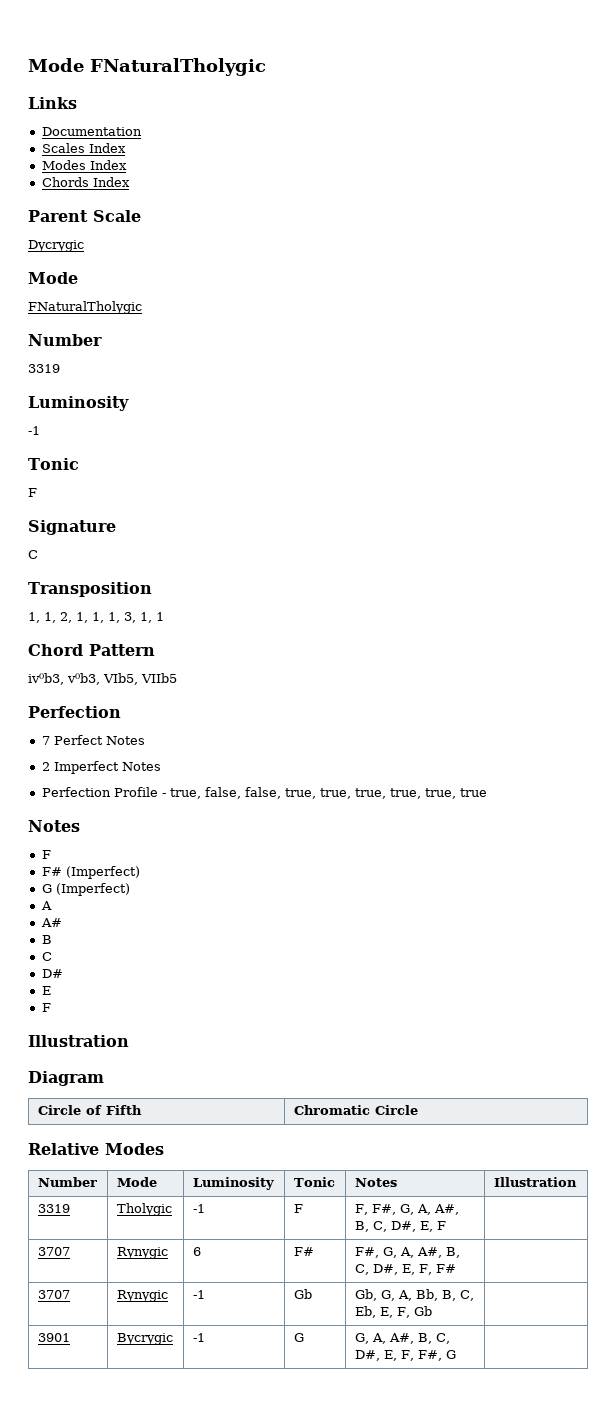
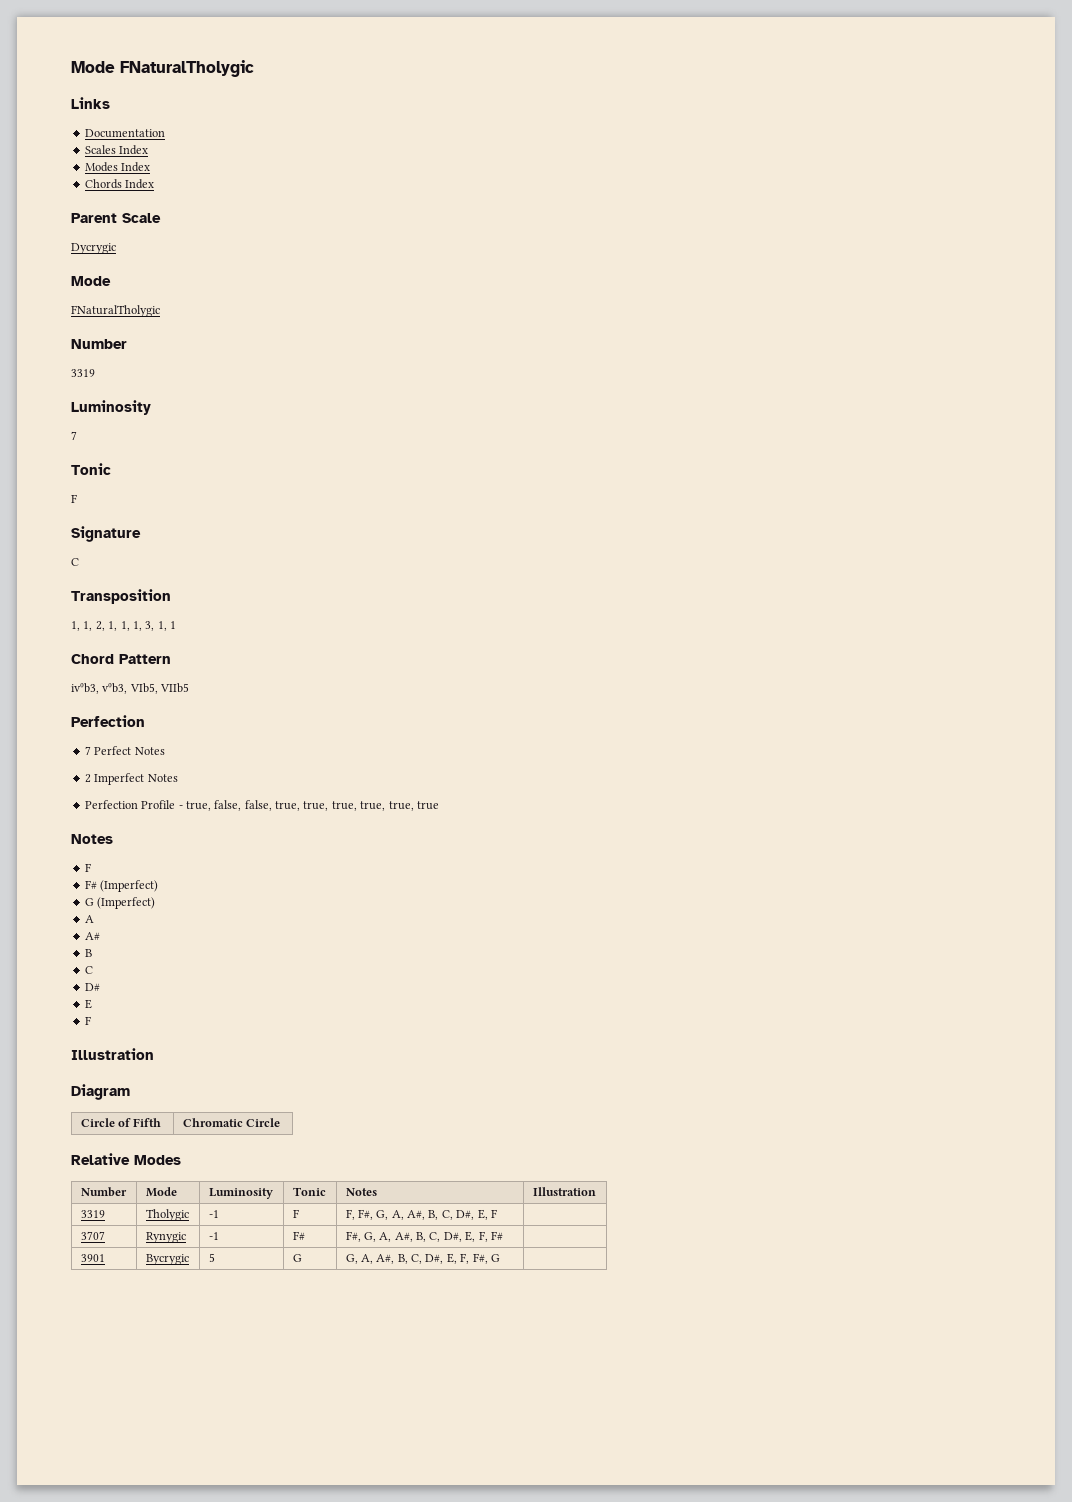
[28,426,40,435] -1 -> [71,431,77,440] 7
[192,1247,201,1256] 6 -> [208,1232,219,1240] -1
[37,1290,70,1299] [116,1290,168,1302] [192,1290,205,1299] [293,1289,312,1299] [354,1289,474,1301] [354,1306,432,1318] // 3707 | Rynygic | -1 | Gb | Gb, G, A, Bb, B, C, Eb, E, F, Gb | -> (503, 1235) none
[192,1333,205,1342] -1 -> [208,1253,215,1262] 5

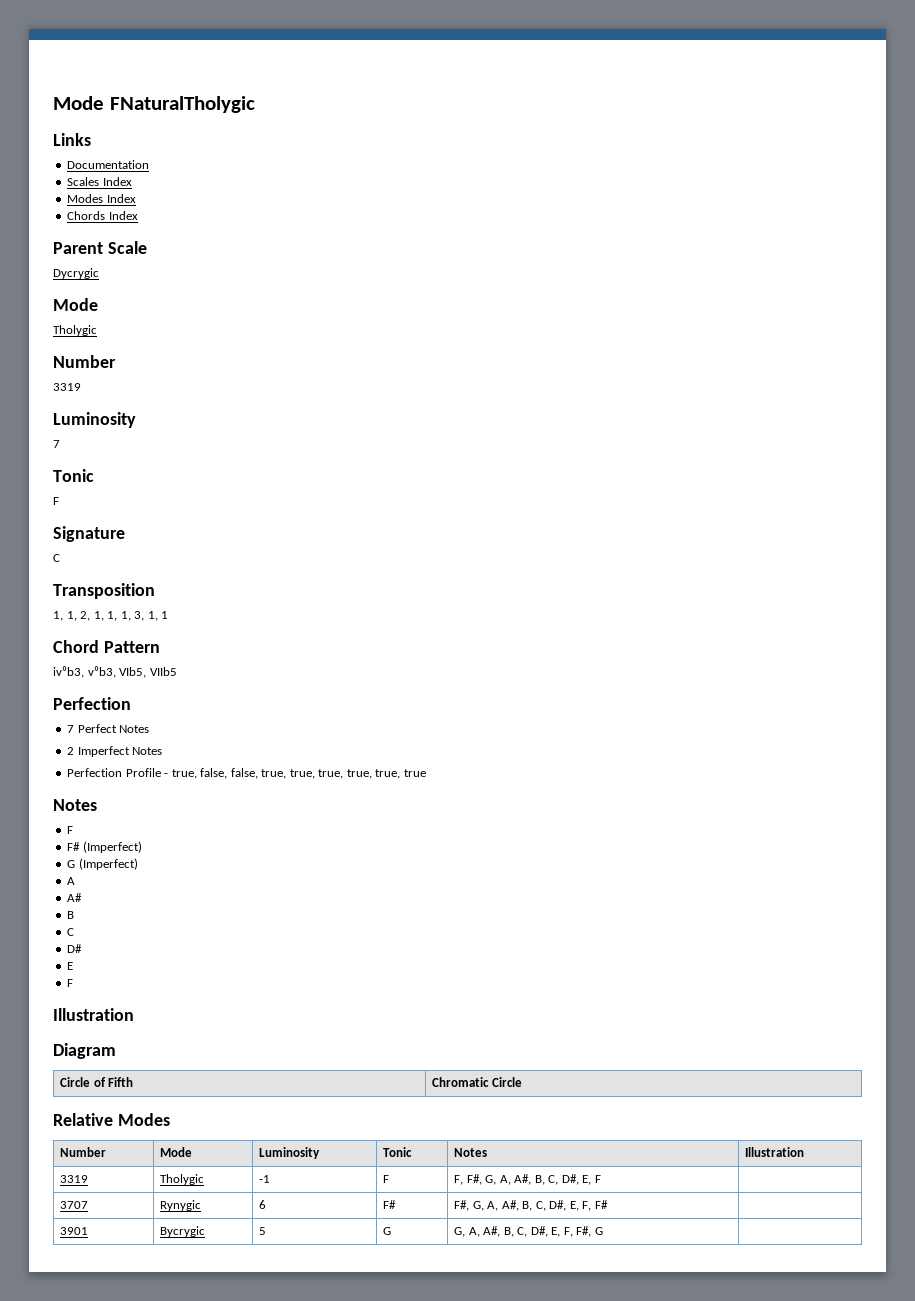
[71,305,160,317] FNaturalTholygic -> [53,325,97,336] Tholygic
[208,1232,219,1240] -1 -> [259,1200,267,1209] 6

